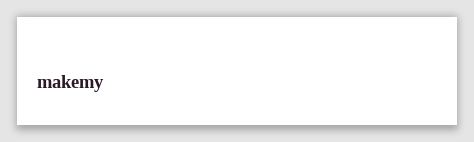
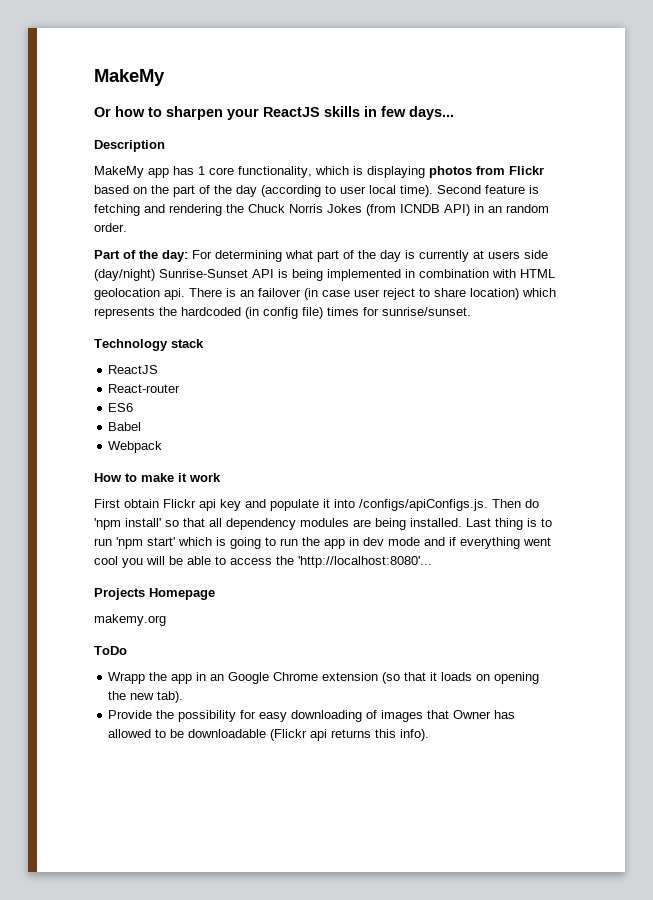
[37,75,104,92] makemy -> [94,69,165,86] [94,106,454,120] [94,140,165,152] [94,166,544,178] [94,185,539,197] [94,204,549,216] [94,223,127,232] [94,250,548,262] [94,269,555,281] [94,288,556,300] [94,307,471,319] [94,339,204,351] [108,365,159,374] [108,384,181,393] [108,403,134,412] [108,422,142,431] [108,441,163,453] [94,473,221,482] [94,499,539,511] [94,518,552,530] [94,537,551,549] [94,556,432,568] [94,588,215,600] [94,614,166,626] [94,646,127,655] [108,672,540,684] [108,691,184,703] [108,710,516,722] [108,729,430,741] MakeMy // Or how to sharpen your ReactJS skills in few days... // Description // MakeMy app has 1 core functionality, which is displaying photos from Flickr based on the part of the day (according to user local time). Second feature is fetching and rendering the Chuck Norris Jokes (from ICNDB API) in an random order. // Part of the day: For determining what part of the day is currently at users side (day/night) Sunrise-Sunset API is being implemented in combination with HTML geolocation api. There is an failover (in case user reject to share location) which represents the hardcoded (in config file) times for sunrise/sunset. // Technology stack // ReactJS // React-router // ES6 // Babel // Webpack // How to make it work // First obtain Flickr api key and populate it into /configs/apiConfigs.js. Then do 'npm install' so that all dependency modules are being installed. Last thing is to run 'npm start' which is going to run the app in dev mode and if everything went cool you will be able to access the 'http://localhost:8080'... // Projects Homepage // makemy.org // ToDo // Wrapp the app in an Google Chrome extension (so that it loads on opening the new tab). // Provide the possibility for easy downloading of images that Owner has allowed to be downloadable (Flickr api returns this info).

